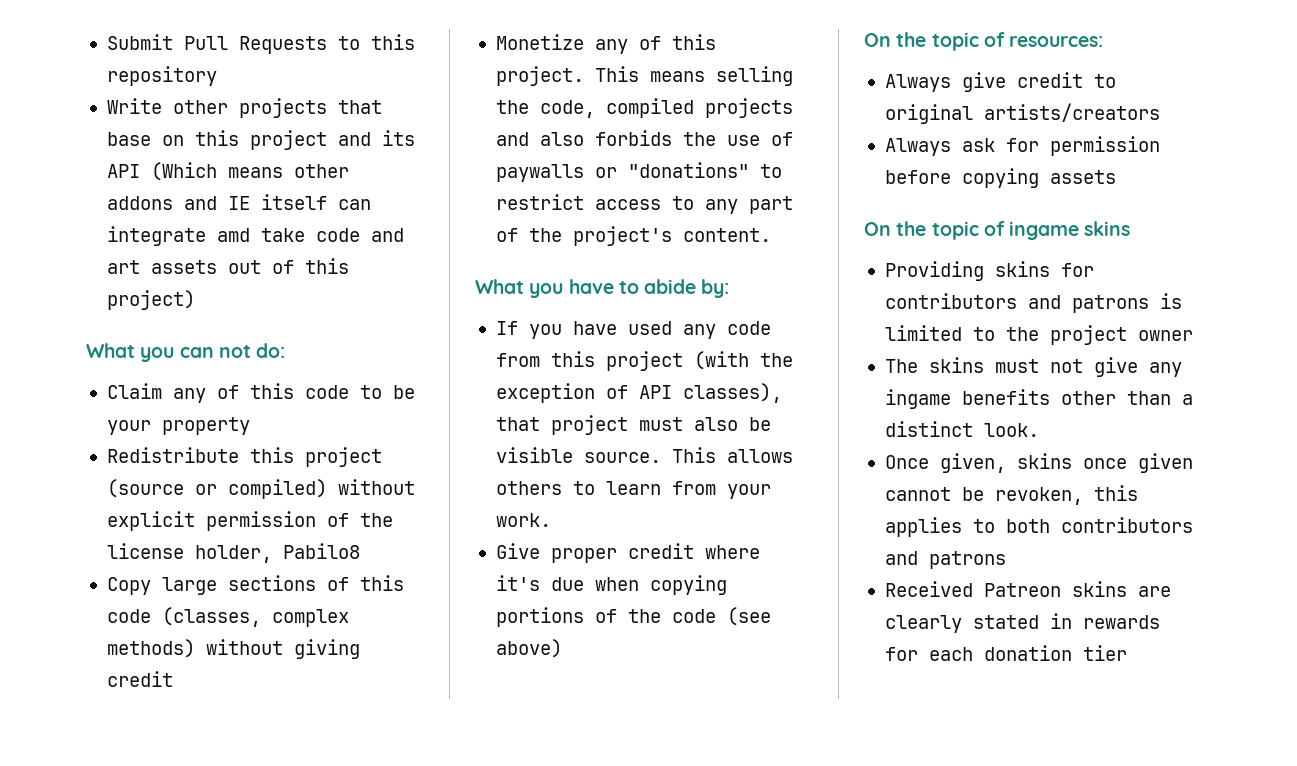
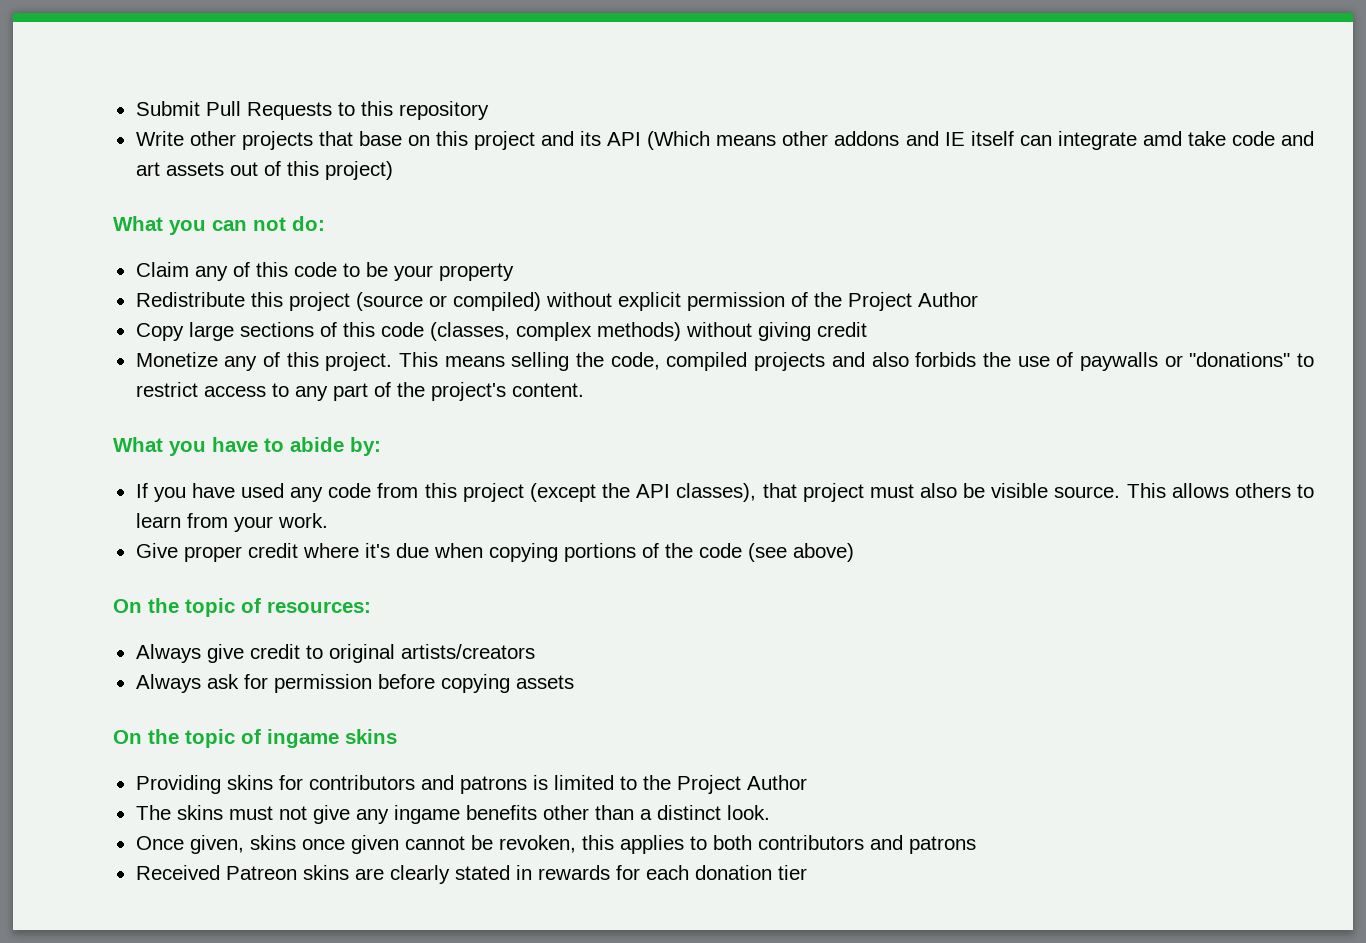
[106,543,360,563] license holder, Pabilo8 -> [847,292,978,311] Project Author
[693,351,793,370] [495,383,628,403] (with the exception of -> [529,483,631,502] (except the
[1049,325,1193,345] project owner -> [676,775,807,794] Project Author

